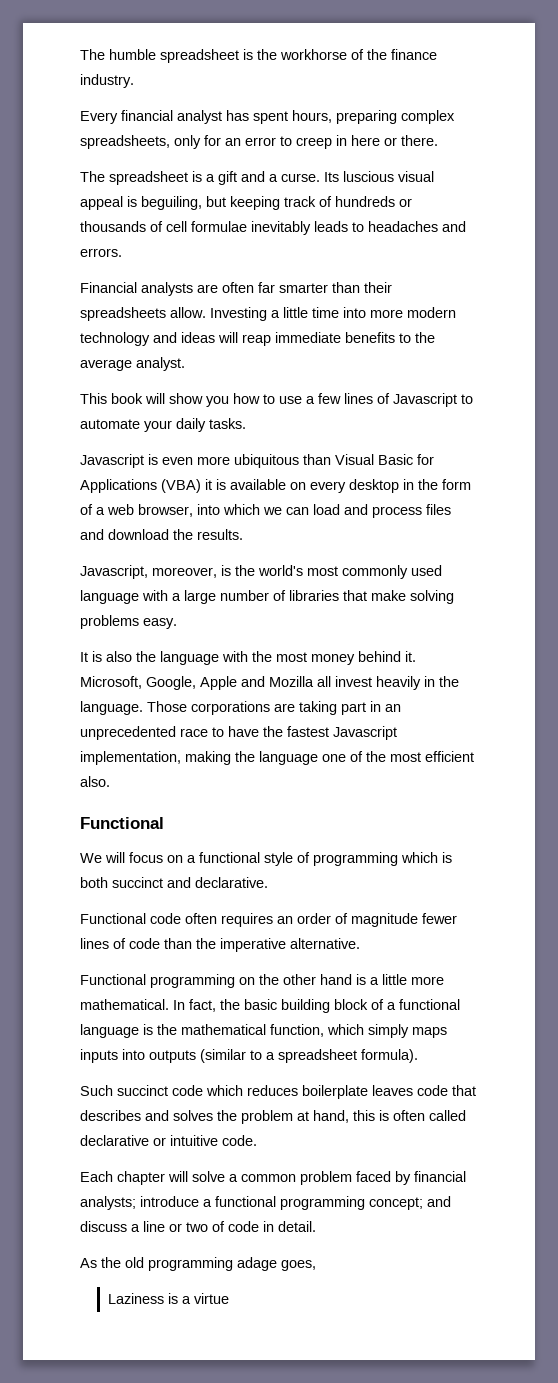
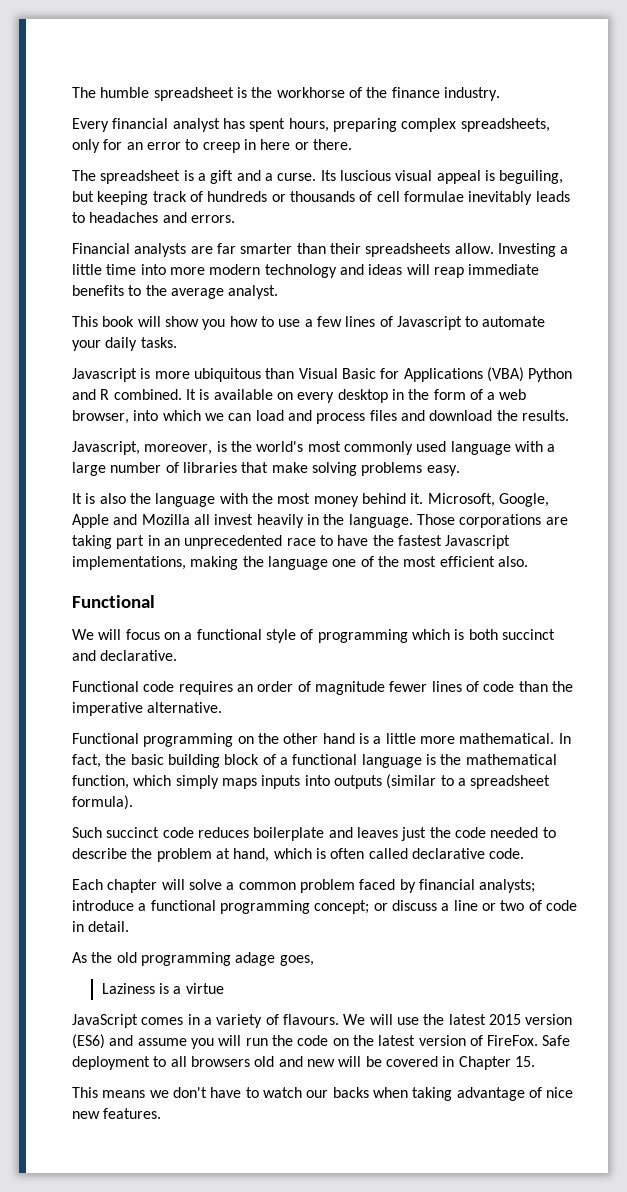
[222,282,254,293] often -> (213, 250) none
[162,457,193,465] even -> (151, 373) none
[205,479,212,490] it -> [528,368,573,382] [72,389,196,400] Python and R combined. It
[80,751,181,765] implementation, -> [72,556,186,570] implementations,
[185,913,217,924] often -> (175, 686) none
[206,1085,243,1096] which -> (194, 832) none
[372,1085,476,1096] [80,1110,213,1121] leaves code that describes and solves -> [328,827,556,841] [72,848,127,859] and leaves just the code needed to describe
[353,1110,375,1121] this -> [273,848,312,859] which
[153,1135,218,1146] or intuitive -> (485, 853) none
[427,1196,451,1207] and -> [373,903,388,911] or
(229, 1298) none -> [72,1014,573,1028] [72,1034,571,1049] [72,1056,535,1070] [72,1087,574,1101] [72,1108,162,1119] // JavaScript comes in a variety of flavours. We will use the latest 2015 version (ES6) and assume you will run the code on the latest version of FireFox. Safe deployment to all browsers old and new will be covered in Chapter 15. // This means we don't have to watch our backs when taking advantage of nice new features.

